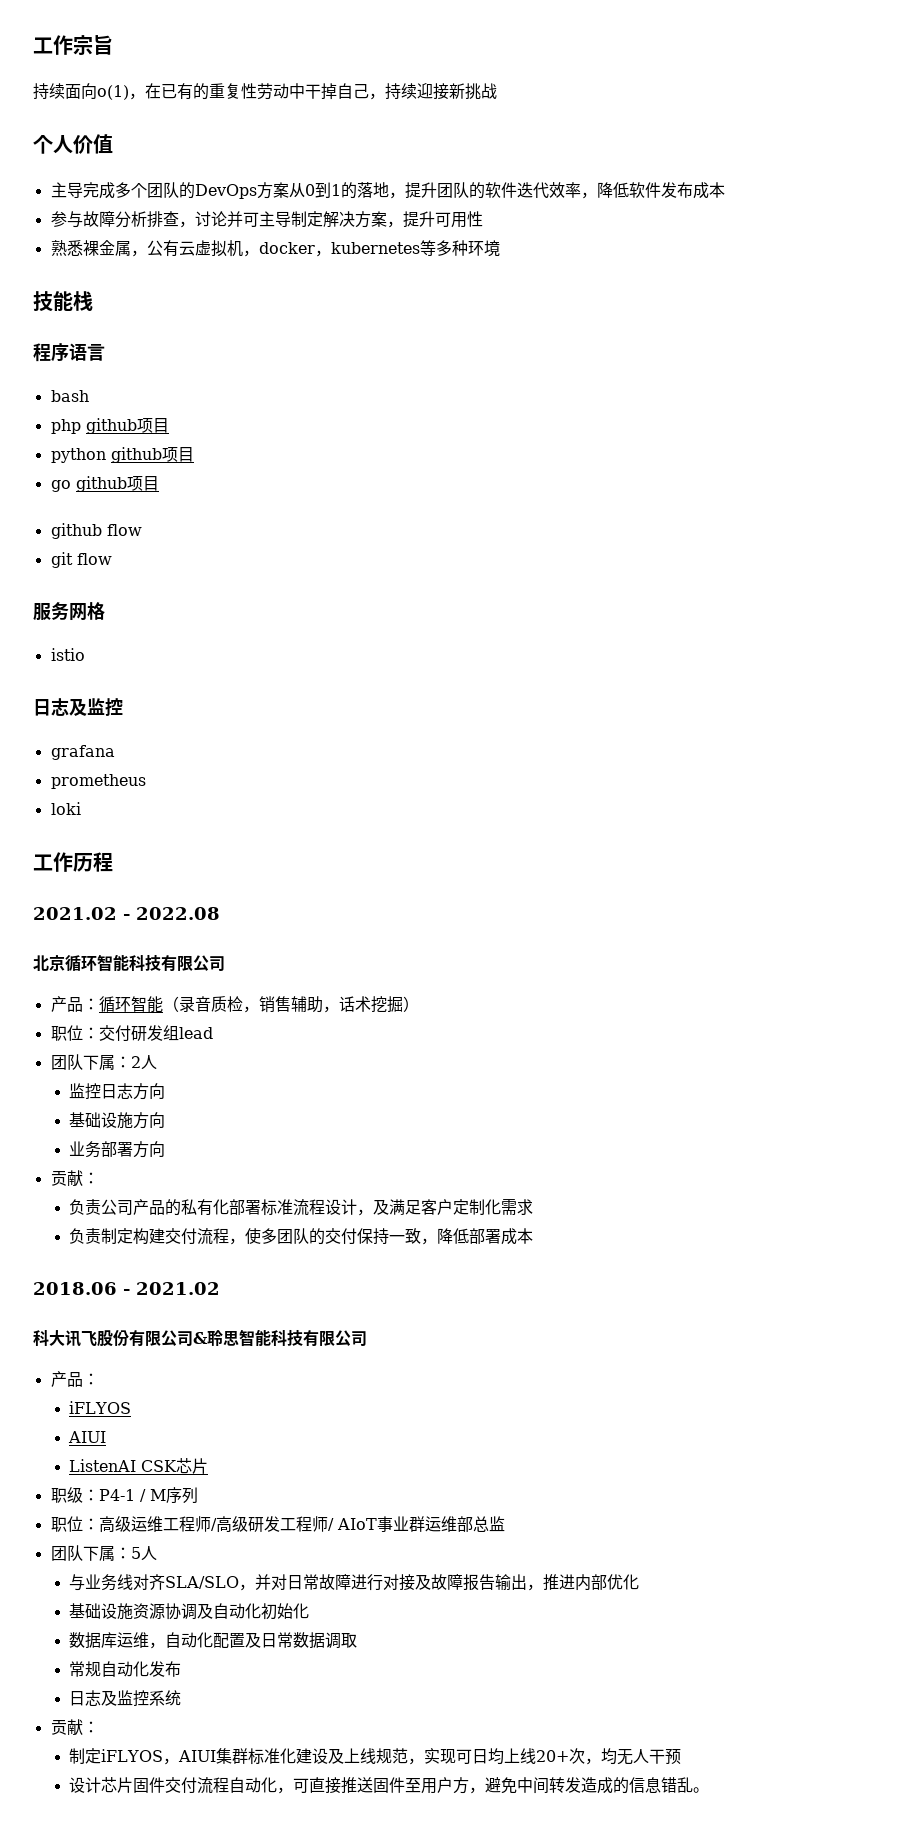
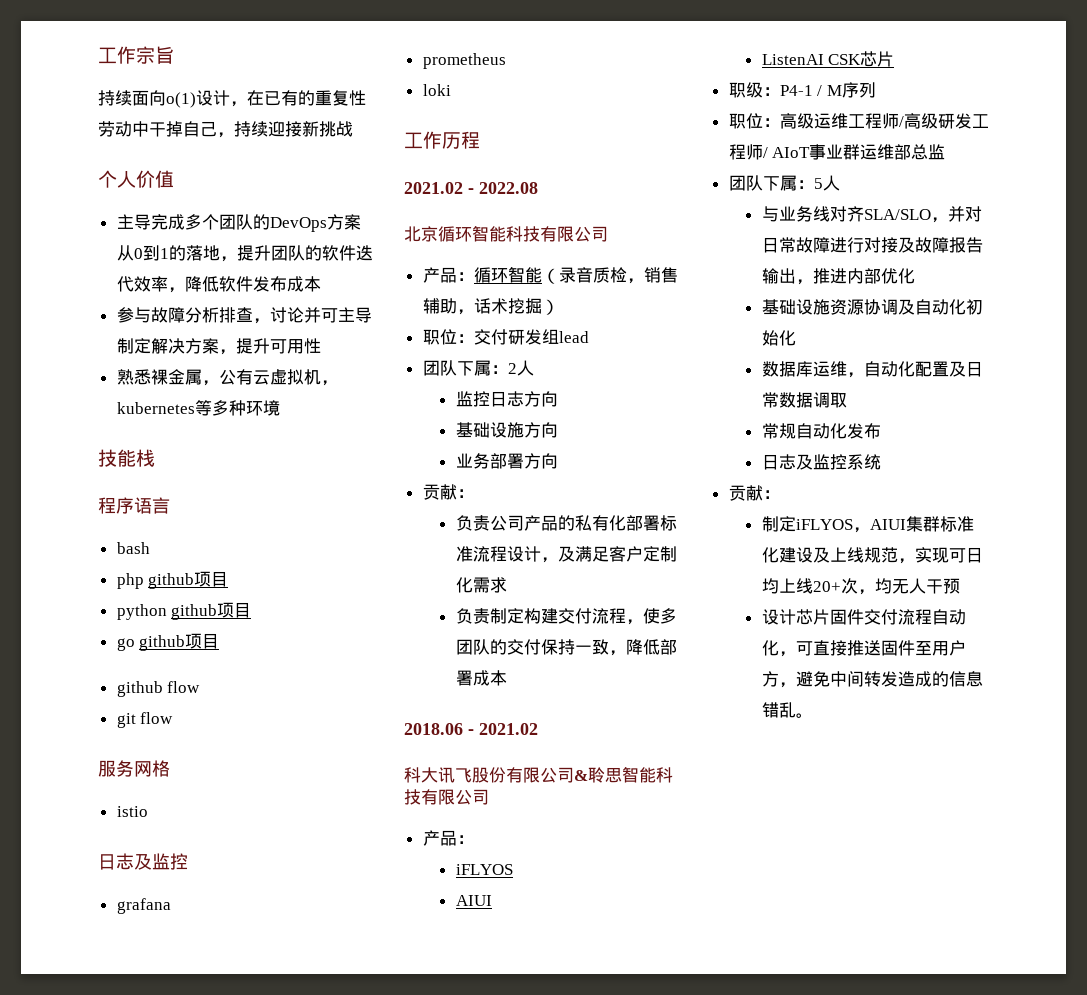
(129, 92) none -> [196,90,230,106] 设计
[258,242,331,257] docker， -> (338, 383) none

